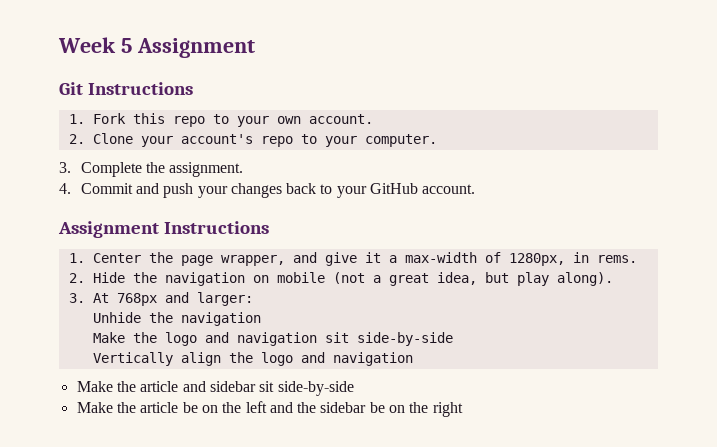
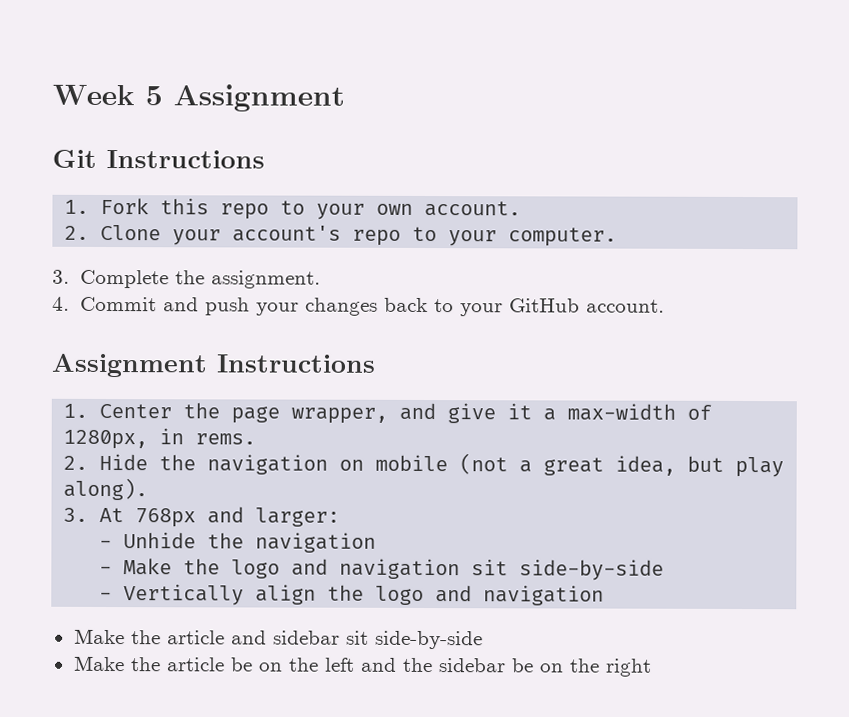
(253, 299) none -> [99,539,113,549] -
(261, 319) none -> [99,565,113,575] -
(453, 339) none -> [99,591,113,601] -

